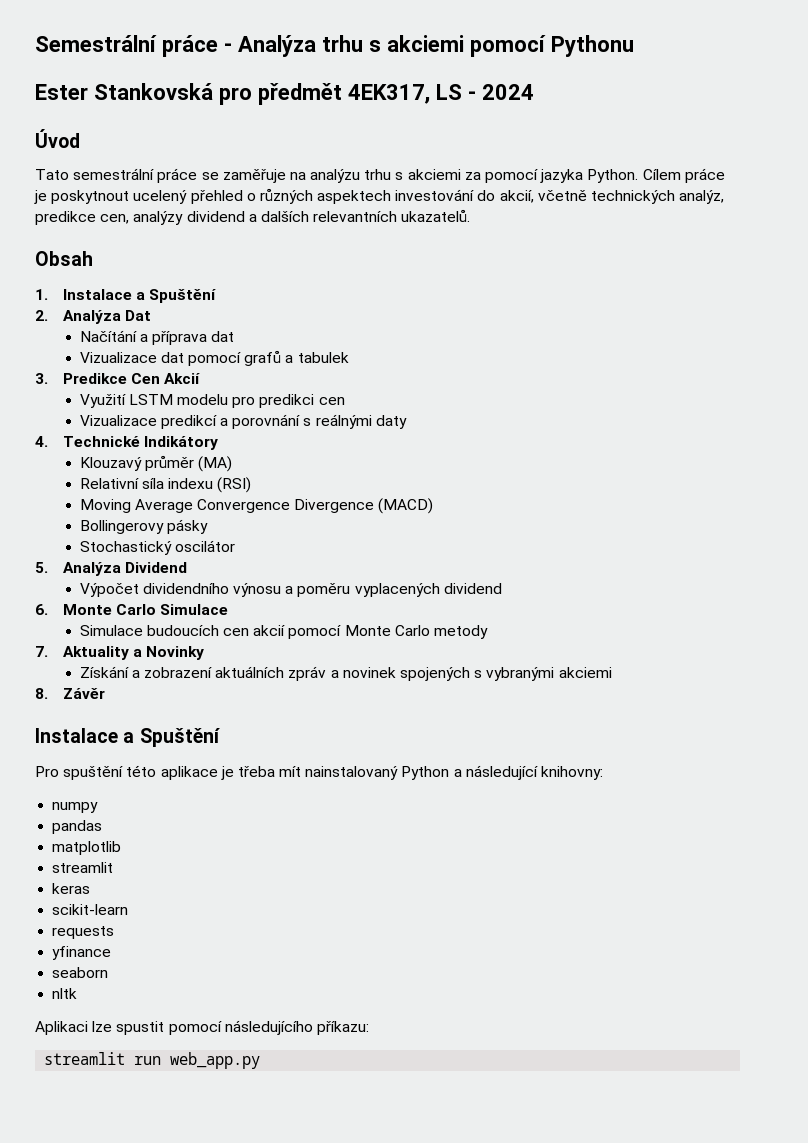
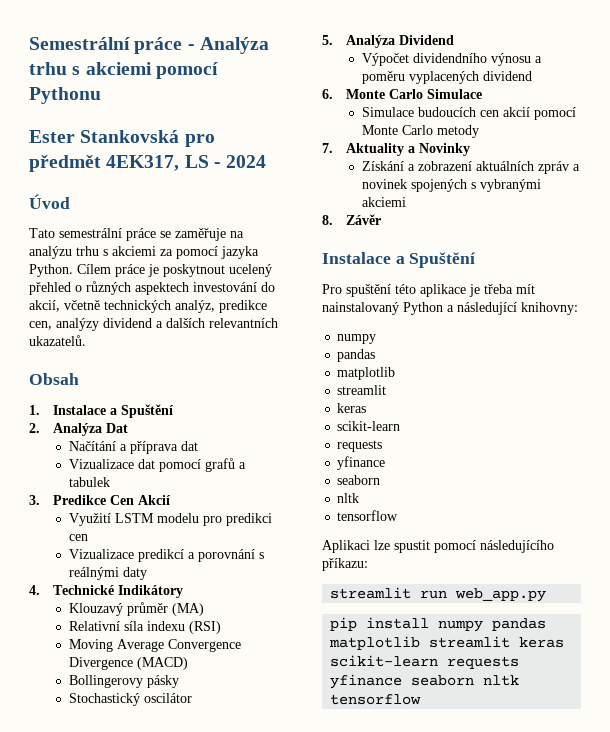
(78, 993) none -> [337,510,399,521] // tensorflow
(261, 1060) none -> [330,617,547,632] [329,636,565,650] [330,655,520,669] [330,674,520,689] [330,694,422,705] // pip install numpy pandas matplotlib streamlit keras scikit-learn requests yfinance seaborn nltk tensorflow

